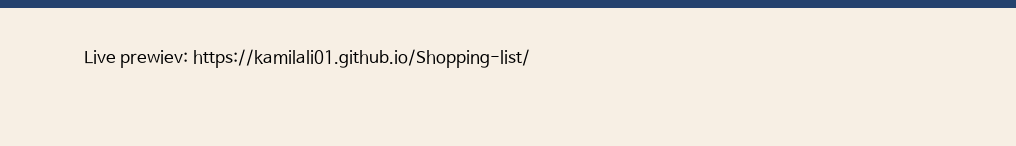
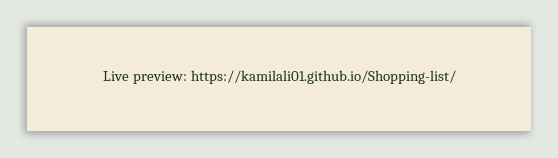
[120,50,189,68] prewiev: -> [132,71,187,84] preview:

